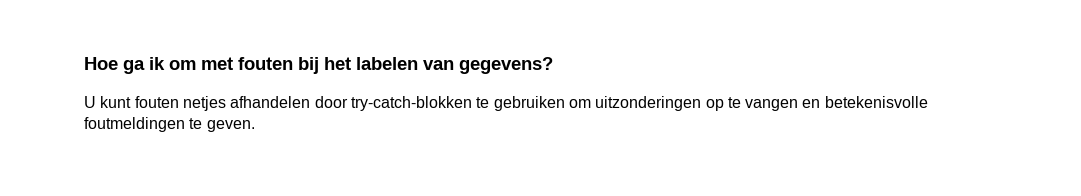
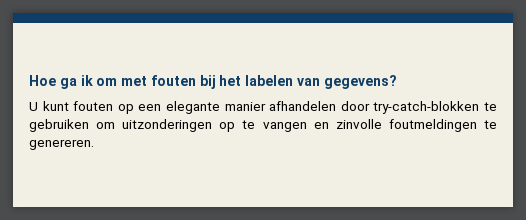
[182,96,226,111] netjes -> [117,101,266,114] op een elegante manier
[824,96,928,108] betekenisvolle -> [335,119,382,129] zinvolle
[206,120,255,132] geven. -> [29,139,94,150] genereren.

